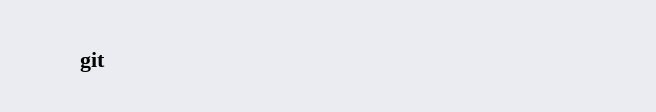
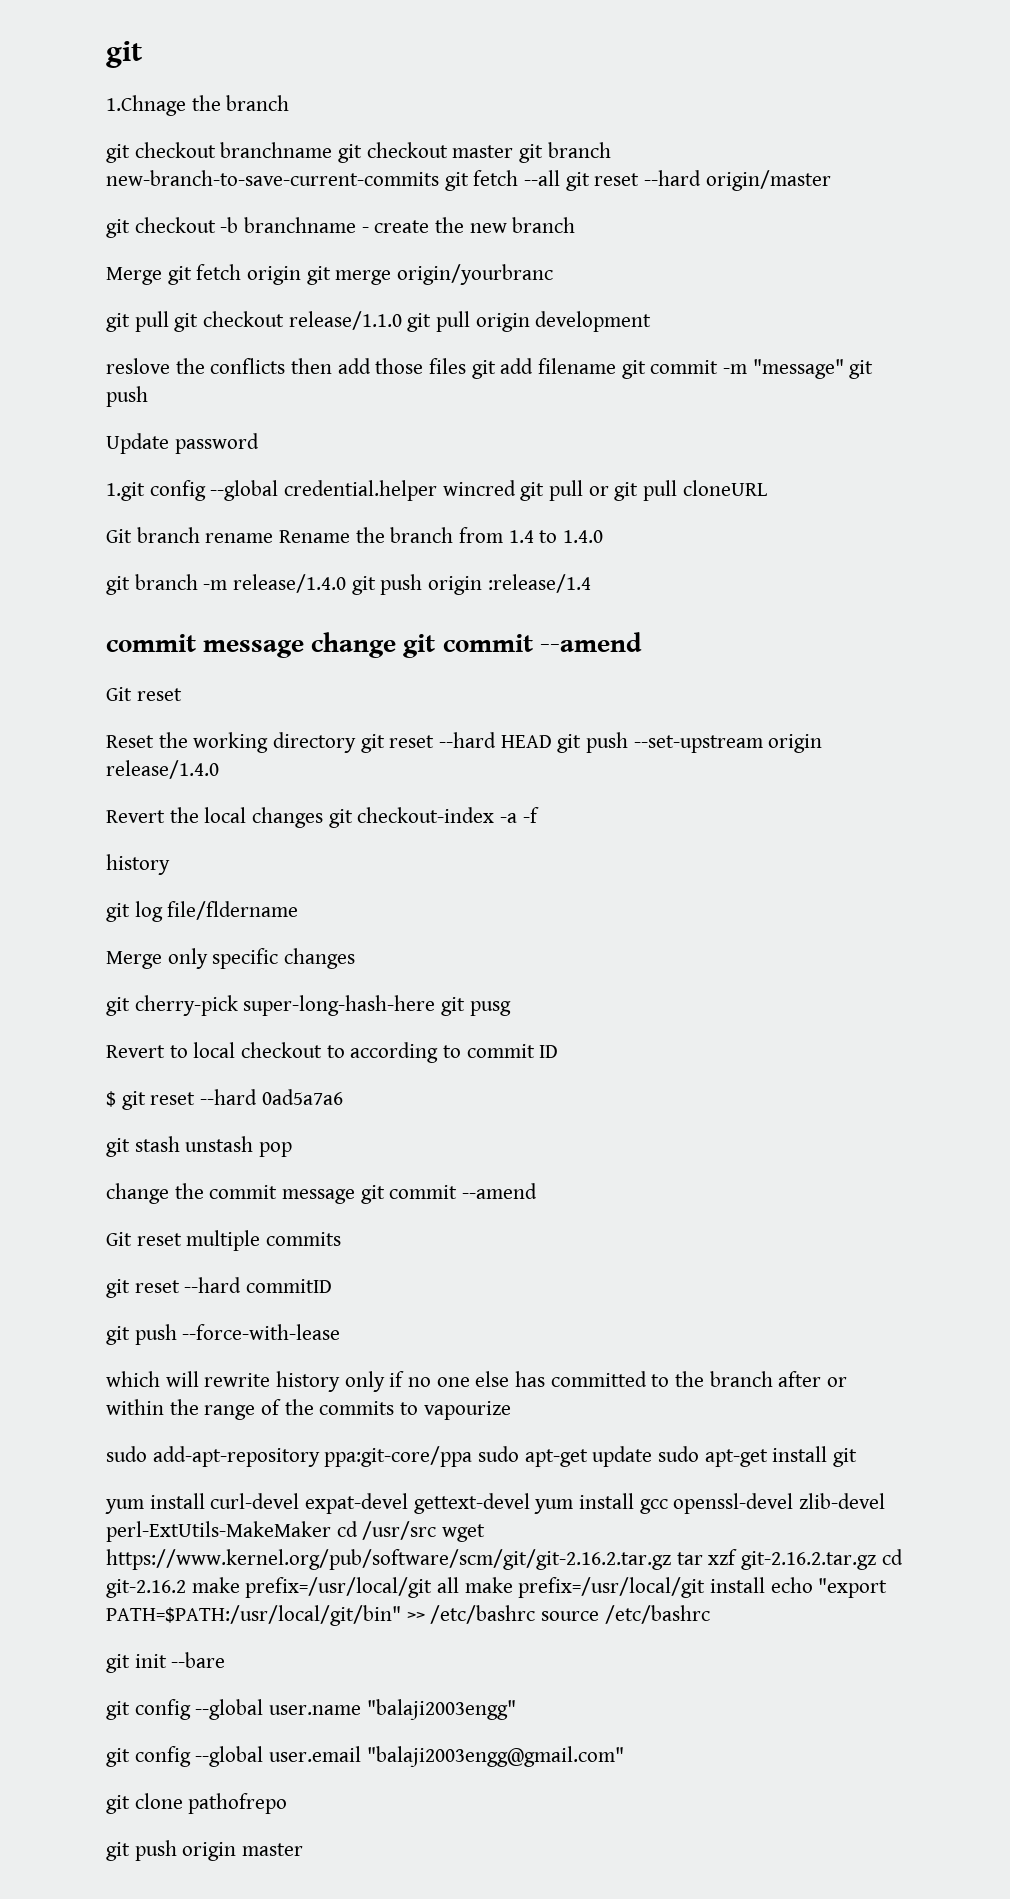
[80,52,105,72] git -> [106,41,143,68] [106,95,290,116] [106,142,611,163] [106,170,831,191] [106,217,576,238] [106,264,554,285] [106,311,652,332] [106,358,874,379] [106,386,148,407] [106,433,259,454] [106,480,767,501] [106,527,604,543] [106,574,591,595] [106,632,642,658] [106,687,182,701] [106,732,823,753] [106,760,219,779] [106,807,539,828] [106,854,170,875] [106,901,299,922] [106,948,356,969] [106,995,511,1016] [106,1042,559,1063] [106,1089,343,1110] [106,1136,293,1157] [106,1183,538,1204] [106,1230,342,1251] [106,1277,333,1298] [106,1324,341,1345] [106,1371,848,1392] [106,1399,511,1420] [106,1446,858,1467] [105,1493,886,1514] [106,1521,486,1542] [106,1549,903,1570] [106,1577,888,1598] [106,1605,710,1626] [106,1652,226,1673] [106,1699,516,1720] [106,1746,624,1767] [106,1793,288,1814] [106,1840,304,1861] git // 1.Chnage the branch // git checkout branchname git checkout master git branch new-branch-to-save-current-commits git fetch --all git reset --hard origin/master // git checkout -b branchname - create the new branch // Merge git fetch origin git merge origin/yourbranc // git pull git checkout release/1.1.0 git pull origin development // reslove the conflicts then add those files git add filename git commit -m "message" git push // Update password // 1.git config --global credential.helper wincred git pull or git pull cloneURL // Git branch rename Rename the branch from 1.4 to 1.4.0 // git branch -m release/1.4.0 git push origin :release/1.4 // commit message change git commit --amend // Git reset // Reset the working directory git reset --hard HEAD git push --set-upstream origin release/1.4.0 // Revert the local changes git checkout-index -a -f // history // git log file/fldername // Merge only specific changes // git cherry-pick super-long-hash-here git pusg // Revert to local checkout to according to commit ID // $ git reset --hard 0ad5a7a6 // git stash unstash pop // change the commit message git commit --amend // Git reset multiple commits // git reset --hard commitID // git push --force-with-lease // which will rewrite history only if no one else has committed to the branch after or within the range of the commits to vapourize // sudo add-apt-repository ppa:git-core/ppa sudo apt-get update sudo apt-get install git // yum install curl-devel expat-devel gettext-devel yum install gcc openssl-devel zlib-devel perl-ExtUtils-MakeMaker cd /usr/src wget https://www.kernel.org/pub/software/scm/git/git-2.16.2.tar.gz tar xzf git-2.16.2.tar.gz cd git-2.16.2 make prefix=/usr/local/git all make prefix=/usr/local/git install echo "export PATH=$PATH:/usr/local/git/bin" >> /etc/bashrc source /etc/bashrc // git init --bare // git config --global user.name "balaji2003engg" // git config --global user.email "balaji2003engg@gmail.com" // git clone pathofrepo // git push origin master

